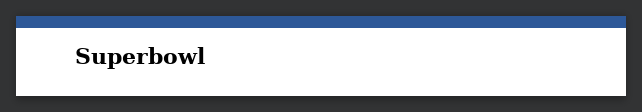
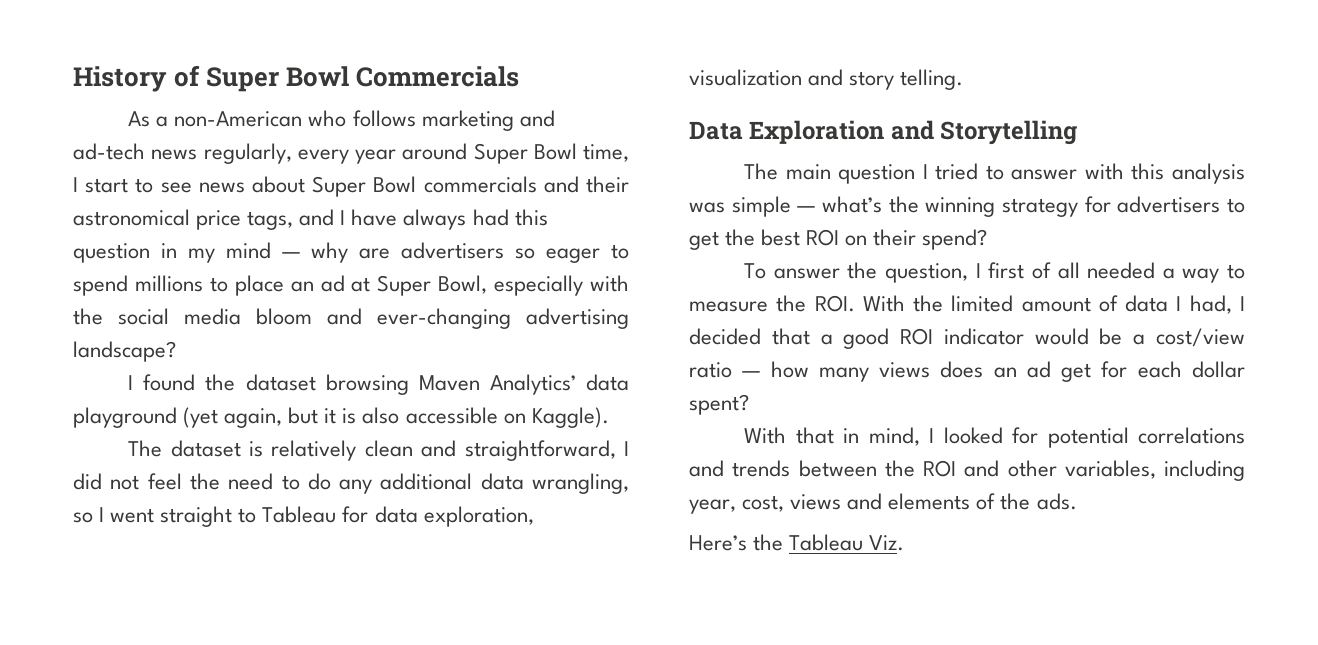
[75,47,205,69] Superbowl -> [73,65,520,92] [128,110,555,131] [73,143,629,164] [73,176,629,197] [73,209,548,230] [73,242,629,263] [73,275,629,296] [73,308,629,329] [73,341,176,362] [128,374,629,395] [73,407,609,428] [128,440,629,461] [73,473,629,494] [73,506,534,527] [689,69,964,90] [689,120,1078,145] [744,163,1245,184] [689,196,1245,217] [689,229,988,250] [744,262,1245,283] [689,295,1245,314] [689,328,1245,349] [689,361,1245,382] [689,394,749,415] [744,427,1245,448] [689,460,1245,481] [689,493,1077,514] [689,534,905,551] History of Super Bowl Commercials // As a non-American who follows marketing and ad-tech news regularly, every year around Super Bowl time, I start to see news about Super Bowl commercials and their astronomical price tags, and I have always had this question in my mind — why are advertisers so eager to spend millions to place an ad at Super Bowl, especially with the social media bloom and ever-changing advertising landscape? // I found the dataset browsing Maven Analytics’ data playground (yet again, but it is also accessible on Kaggle). // The dataset is relatively clean and straightforward, I did not feel the need to do any additional data wrangling, so I went straight to Tableau for data exploration, visualization and story telling. // Data Exploration and Storytelling // The main question I tried to answer with this analysis was simple — what’s the winning strategy for advertisers to get the best ROI on their spend? // To answer the question, I first of all needed a way to measure the ROI. With the limited amount of data I had, I decided that a good ROI indicator would be a cost/view ratio — how many views does an ad get for each dollar spent? // With that in mind, I looked for potential correlations and trends between the ROI and other variables, including year, cost, views and elements of the ads. // Here’s the Tableau Viz.

